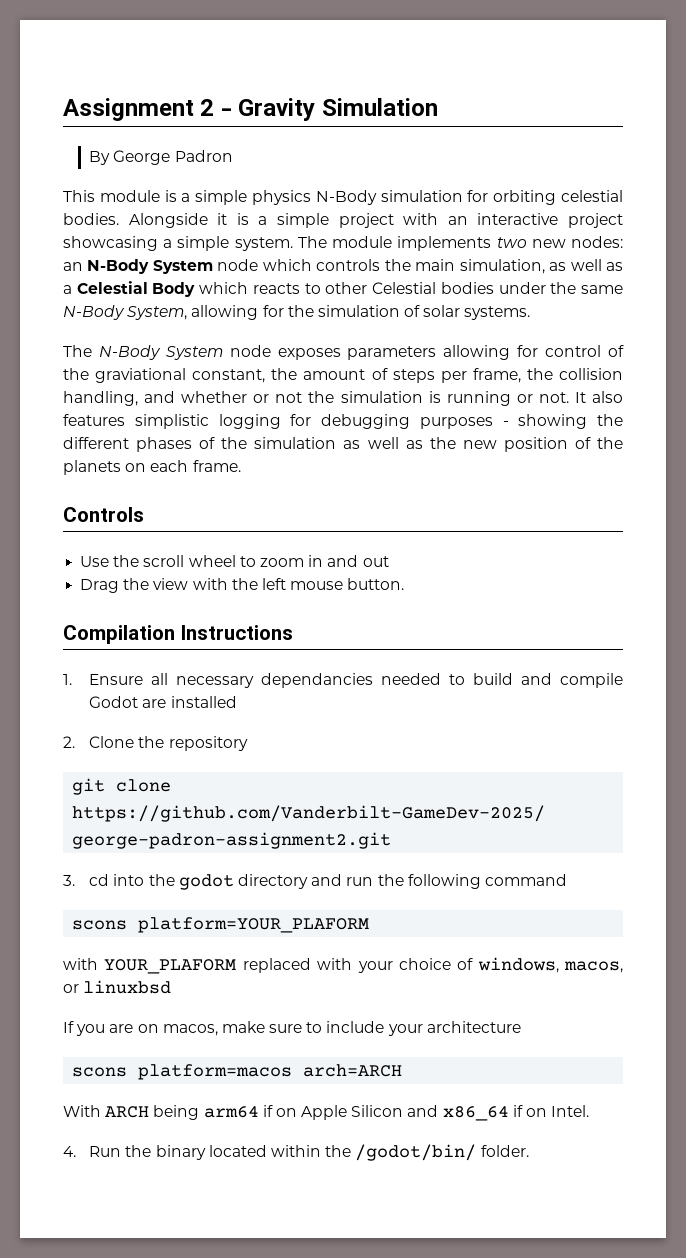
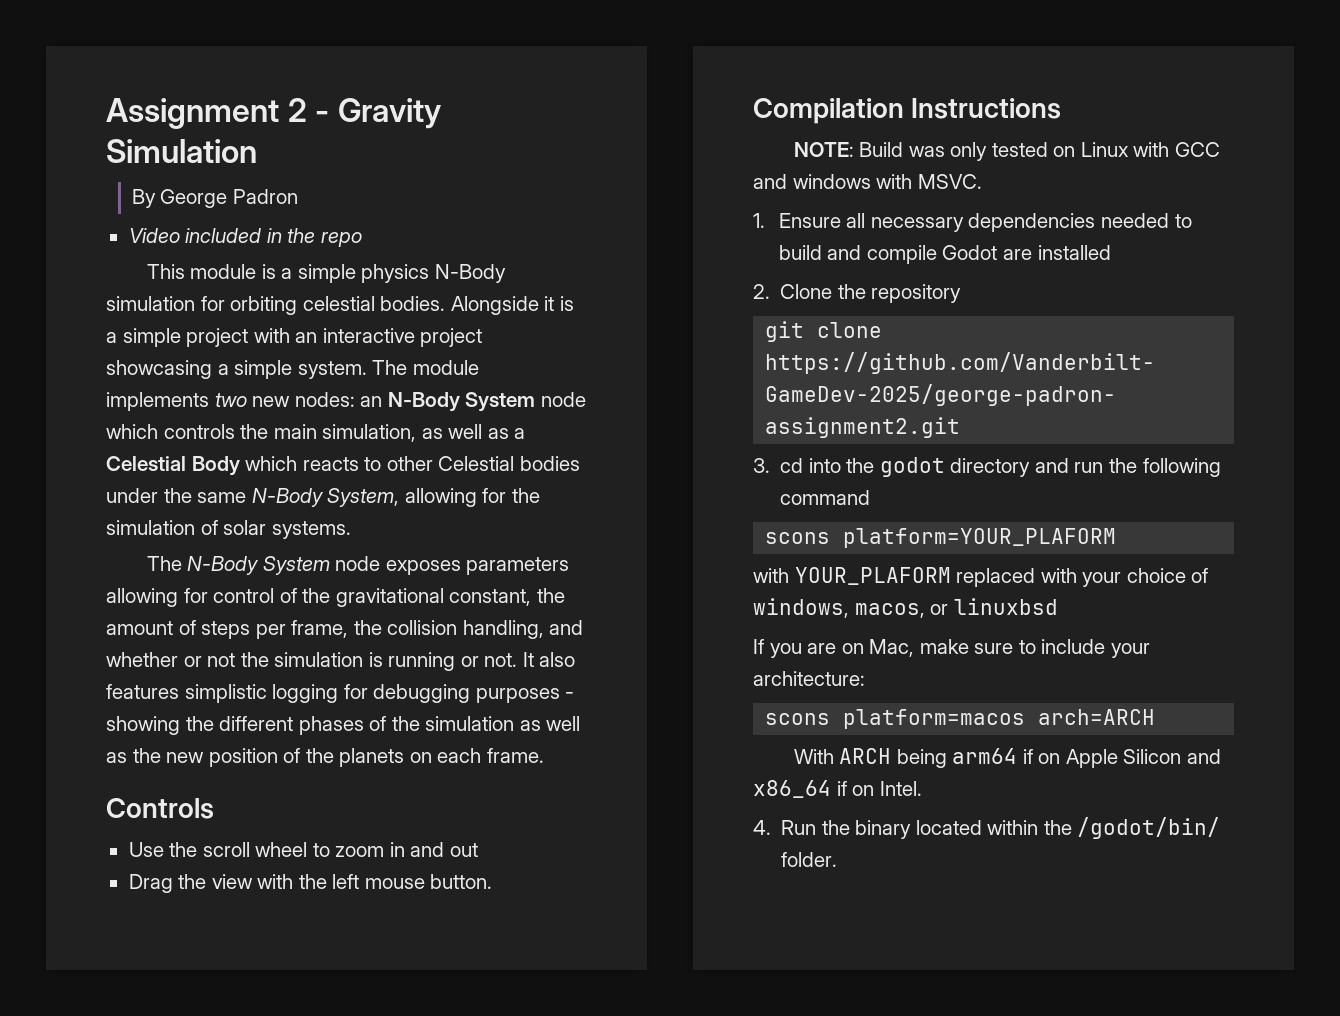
(233, 156) none -> [128,228,362,247] // Video included in the repo
[95,368,187,383] graviational -> [335,588,444,607] gravitational
(293, 632) none -> [793,142,1220,161] [753,174,982,189] // NOTE: Build was only tested on Linux with GCC and windows with MSVC.
[261,673,374,688] dependancies -> [968,213,1096,232] dependencies
[162,1024,218,1036] macos, -> [869,639,915,657] Mac,
[426,1021,521,1033] architecture -> [753,671,865,686] architecture:

